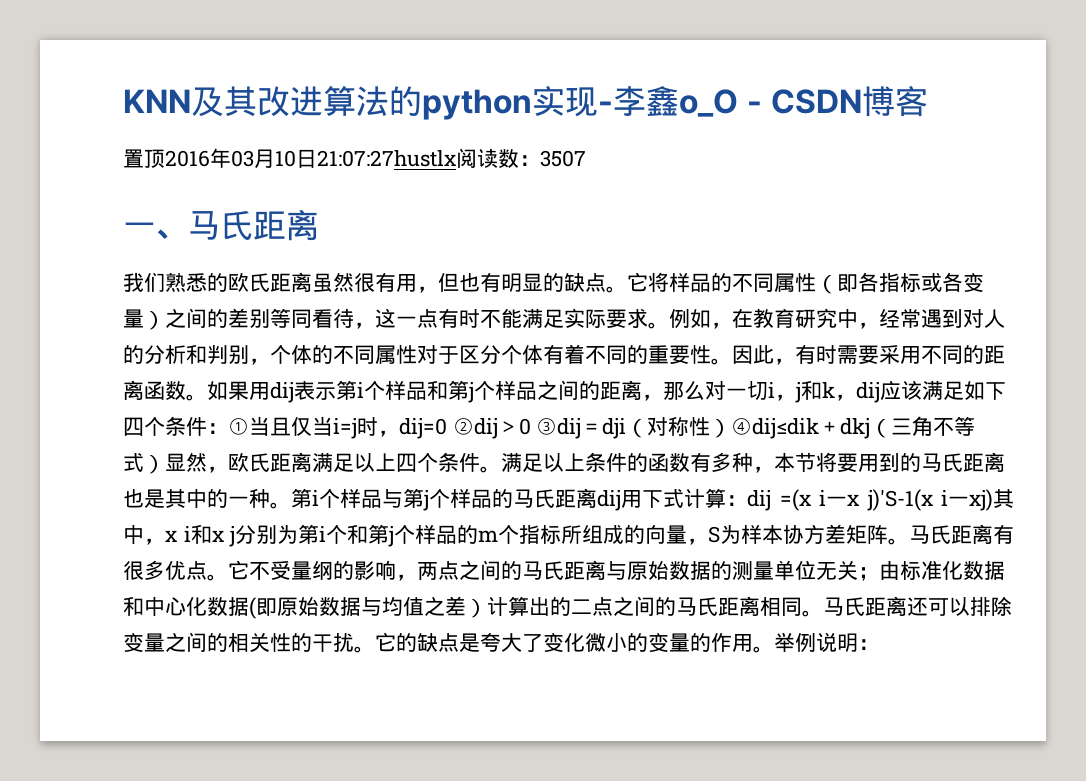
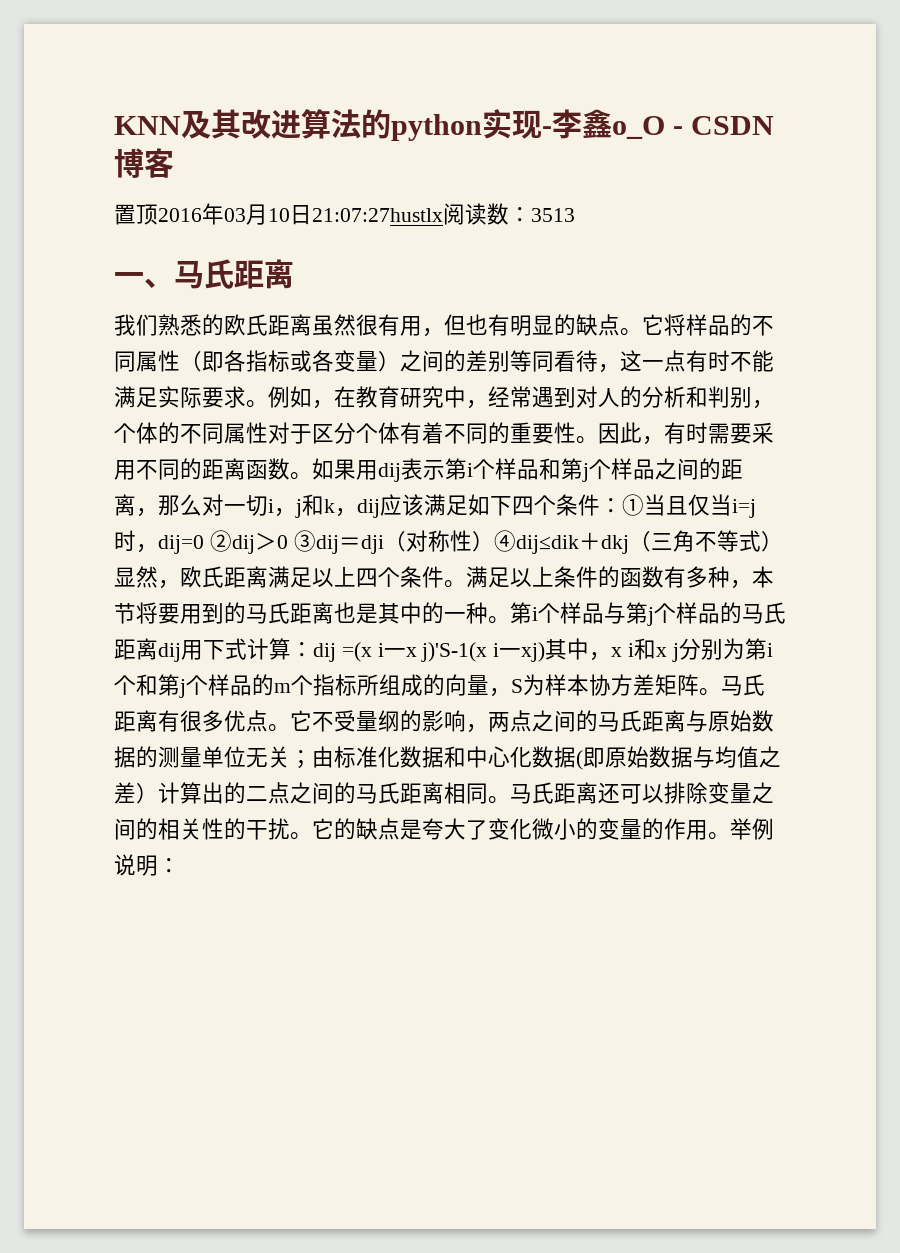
[540,150,586,167] 3507 -> [531,208,575,222] 3513

